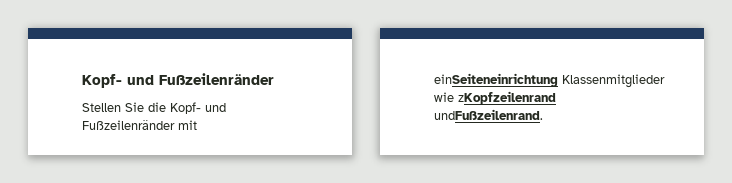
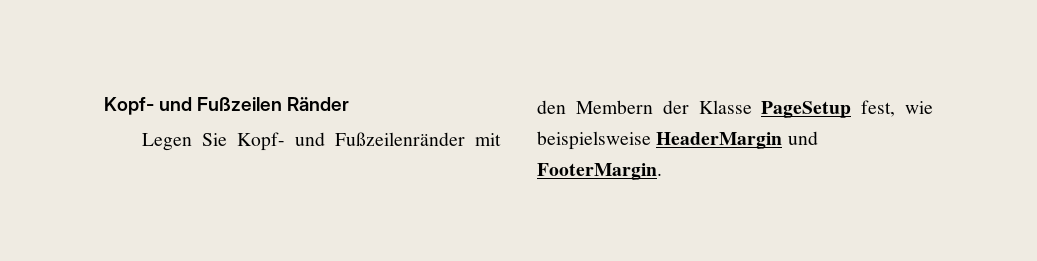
[82,73,274,88] [82,102,226,114] [82,120,197,130] [434,73,665,88] [434,91,556,104] [434,109,543,120] Kopf- und Fußzeilenränder // Stellen Sie die Kopf- und Fußzeilenränder mit einSeiteneinrichtung Klassenmitglieder wie zKopfzeilenrand undFußzeilenrand. -> [104,97,350,115] [141,132,501,151] [537,100,933,118] [537,131,818,150] [537,163,662,180] Kopf- und Fußzeilen Ränder // Legen Sie Kopf- und Fußzeilenränder mit den Membern der Klasse PageSetup fest, wie beispielsweise HeaderMargin und FooterMargin.

